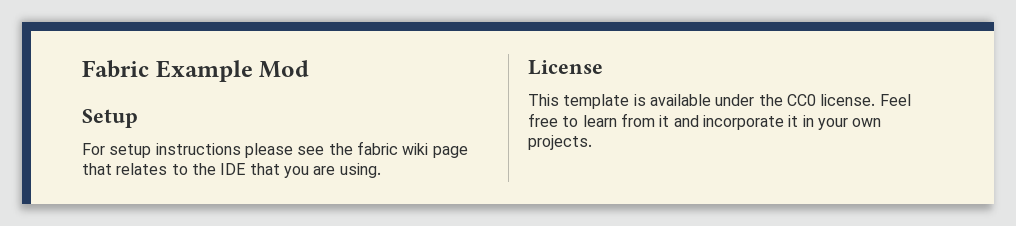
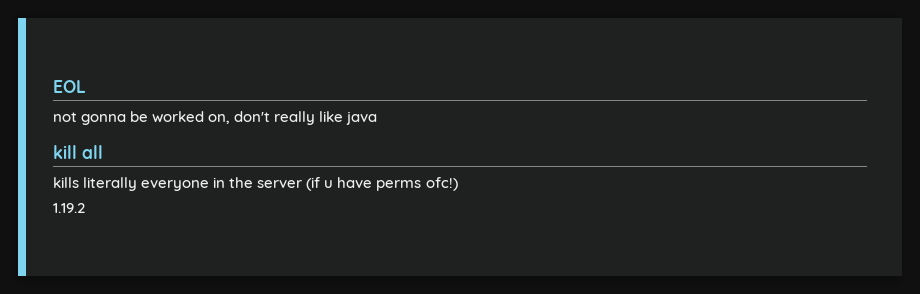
[82,60,310,82] [82,109,138,128] [82,141,468,158] [82,163,381,178] [528,60,603,75] [528,94,911,109] [528,113,882,130] [528,135,592,150] Fabric Example Mod // Setup // For setup instructions please see the fabric wiki page that relates to the IDE that you are using. // License // This template is available under the CC0 license. Feel free to learn from it and incorporate it in your own projects. -> [53,80,86,93] [53,111,378,125] [53,145,103,159] [53,177,458,191] [53,203,85,213] EOL // not gonna be worked on, don't really like java // kill all // kills literally everyone in the server (if u have perms ofc!) // 1.19.2

